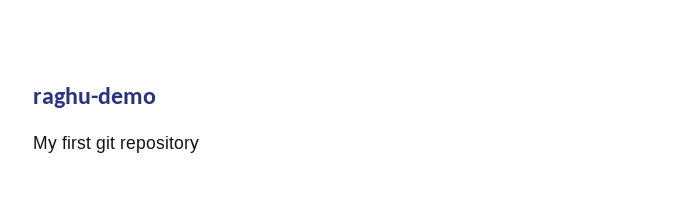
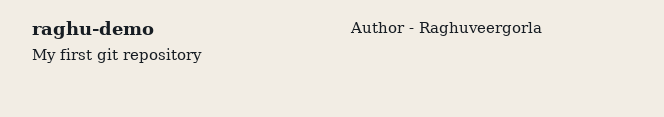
(199, 144) none -> [350,22,542,36] // Author - Raghuveergorla

